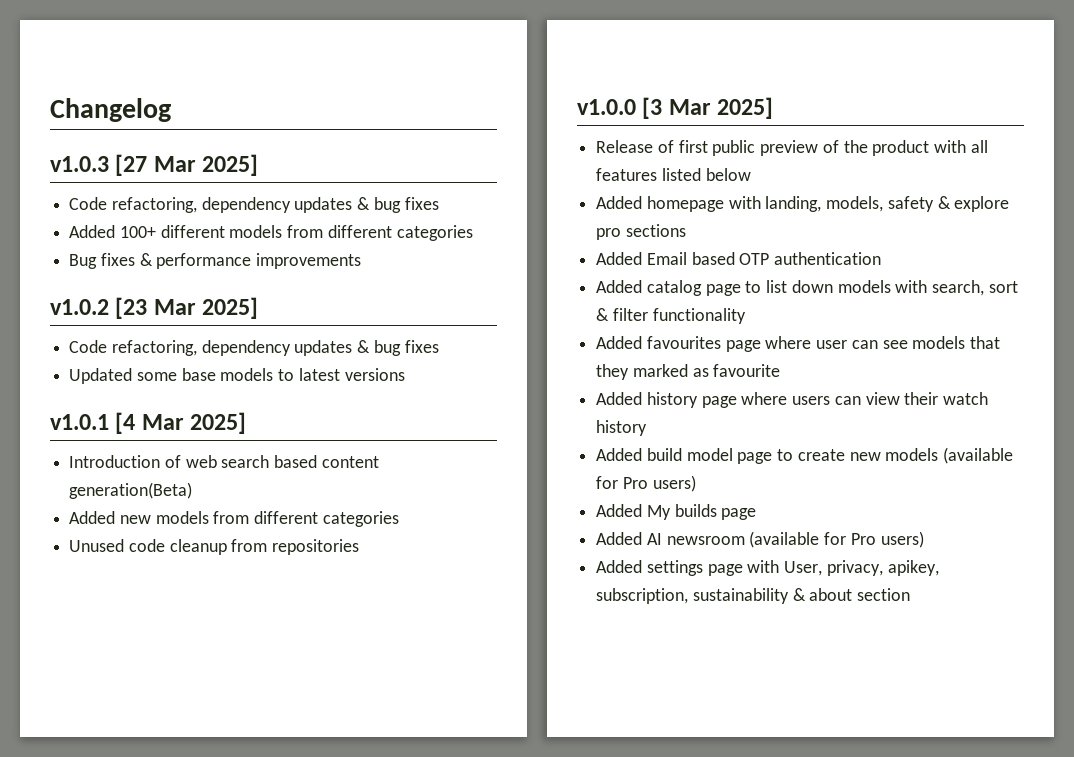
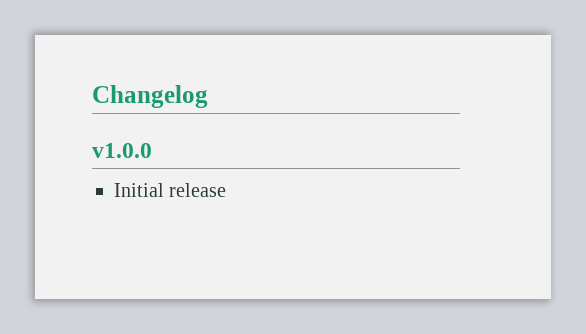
[50,154,259,176] [69,197,439,213] [69,225,473,241] [69,253,362,269] [50,297,259,319] [69,340,439,356] [69,368,405,384] [50,412,247,434] [69,455,379,468] [69,482,193,499] [69,511,399,527] [69,539,360,555] [577,97,774,119] [596,140,988,156] [596,168,751,181] [596,196,1010,212] [596,224,686,240] [596,252,882,265] [596,280,1018,296] [596,308,746,324] [596,336,1001,352] [596,364,781,380] [596,392,989,408] [596,420,648,436] [596,447,1014,464] [596,475,696,492] [596,504,757,520] [596,531,924,548] [596,560,939,576] [596,588,911,604] v1.0.3 [27 Mar 2025] // Code refactoring, dependency updates & bug fixes // Added 100+ different models from different categories // Bug fixes & performance improvements // v1.0.2 [23 Mar 2025] // Code refactoring, dependency updates & bug fixes // Updated some base models to latest versions // v1.0.1 [4 Mar 2025] // Introduction of web search based content generation(Beta) // Added new models from different categories // Unused code cleanup from repositories // v1.0.0 [3 Mar 2025] // Release of first public preview of the product with all features listed below // Added homepage with landing, models, safety & explore pro sections // Added Email based OTP authentication // Added catalog page to list down models with search, sort & filter functionality // Added favourites page where user can see models that they marked as favourite // Added history page where users can view their watch history // Added build model page to create new models (available for Pro users) // Added My builds page // Added AI newsroom (available for Pro users) // Added settings page with User, privacy, apikey, subscription, sustainability & about section -> [92,143,152,158] [114,183,227,197] v1.0.0 // Initial release

